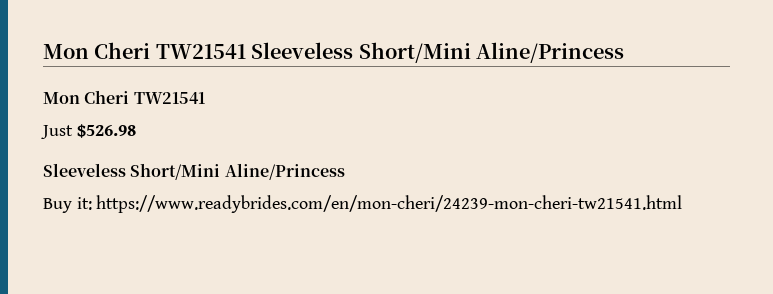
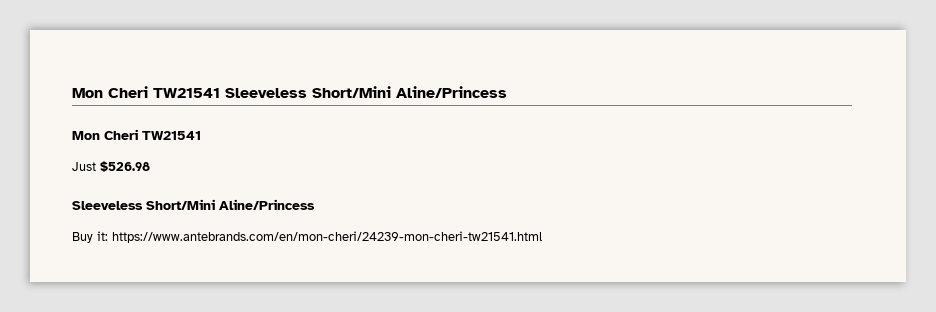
[96,195,683,213] https://www.readybrides.com/en/mon-cheri/24239-mon-cheri-tw21541.html -> [112,231,542,243] https://www.antebrands.com/en/mon-cheri/24239-mon-cheri-tw21541.html

